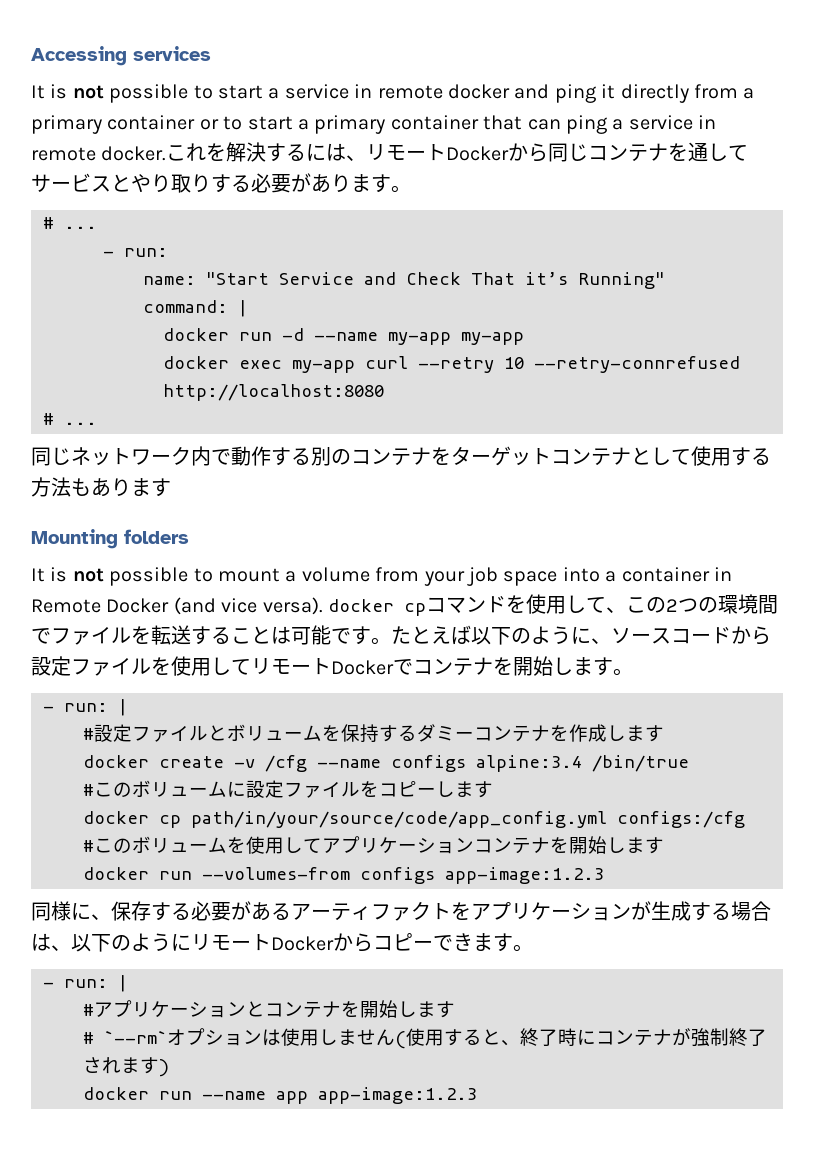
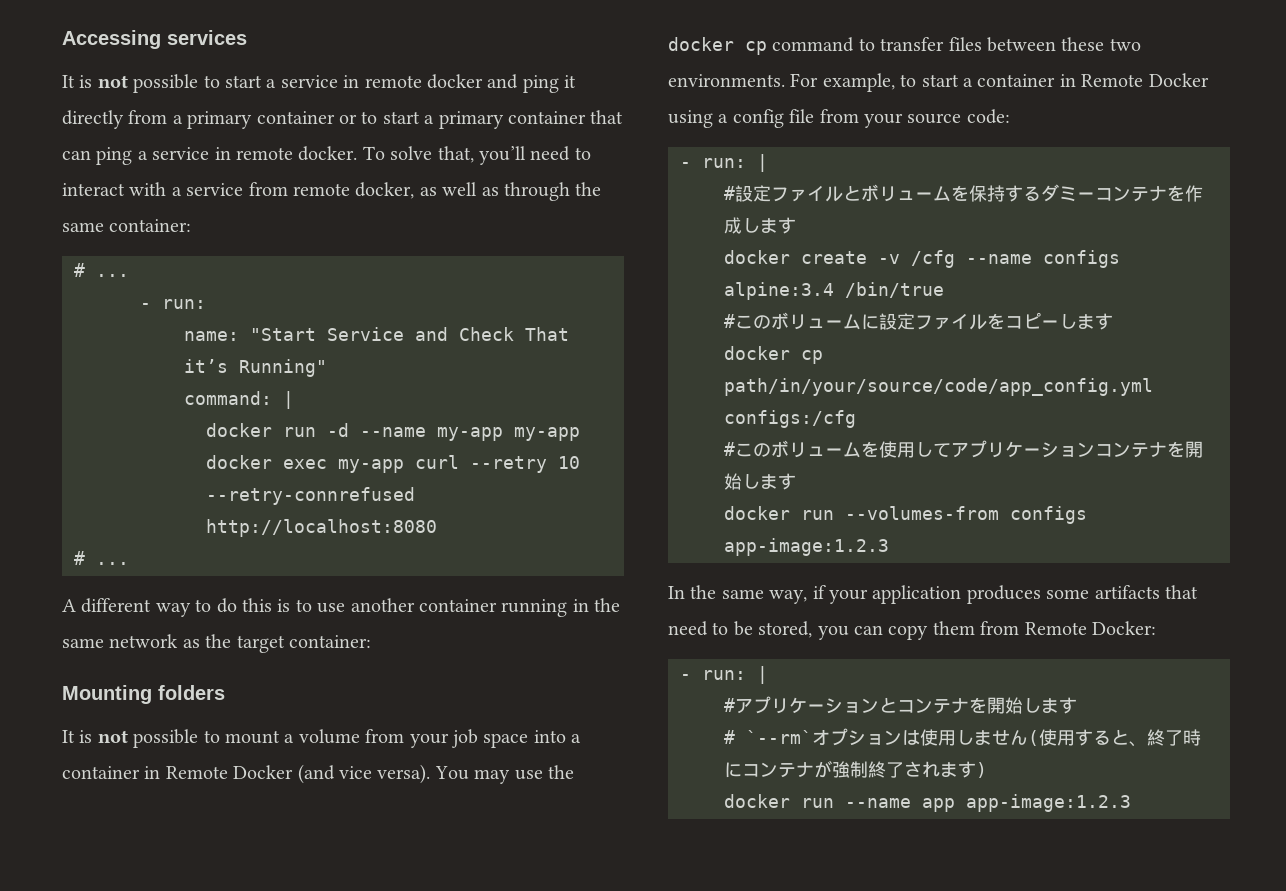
[166,142,749,162] [31,173,411,193] これを解決するには、リモートDockerから同じコンテナを通してサービスとやり取りする必要があります。 -> [362,146,591,165] [62,182,602,201] [62,219,192,232] To solve that, you’ll need to interact with a service from remote docker, as well as through the same container:
[31,446,771,466] [31,477,171,497] 同じネットワーク内で動作する別のコンテナをターゲットコンテナとして使用する方法もあります -> [62,598,621,617] [62,634,371,653] A different way to do this is to use another container running in the same network as the target container:
[328,594,778,616] [31,625,771,645] [31,656,633,676] docker cpコマンドを使用して、この2つの環境間でファイルを転送することは可能です。たとえば以下のように、ソースコードから設定ファイルを使用してリモートDockerでコンテナを開始します。 -> [434,765,574,784] [668,37,1141,55] [668,73,1209,92] [668,109,1010,128] You may use the docker cp command to transfer files between these two environments. For example, to start a container in Remote Docker using a config file from your source code:
[31,901,771,921] [31,933,533,952] 同様に、保存する必要があるアーティファクトをアプリケーションが生成する場合は、以下のようにリモートDockerからコピーできます。 -> [668,585,1198,604] [668,621,1156,640] In the same way, if your application produces some artifacts that need to be stored, you can copy them from Remote Docker:

